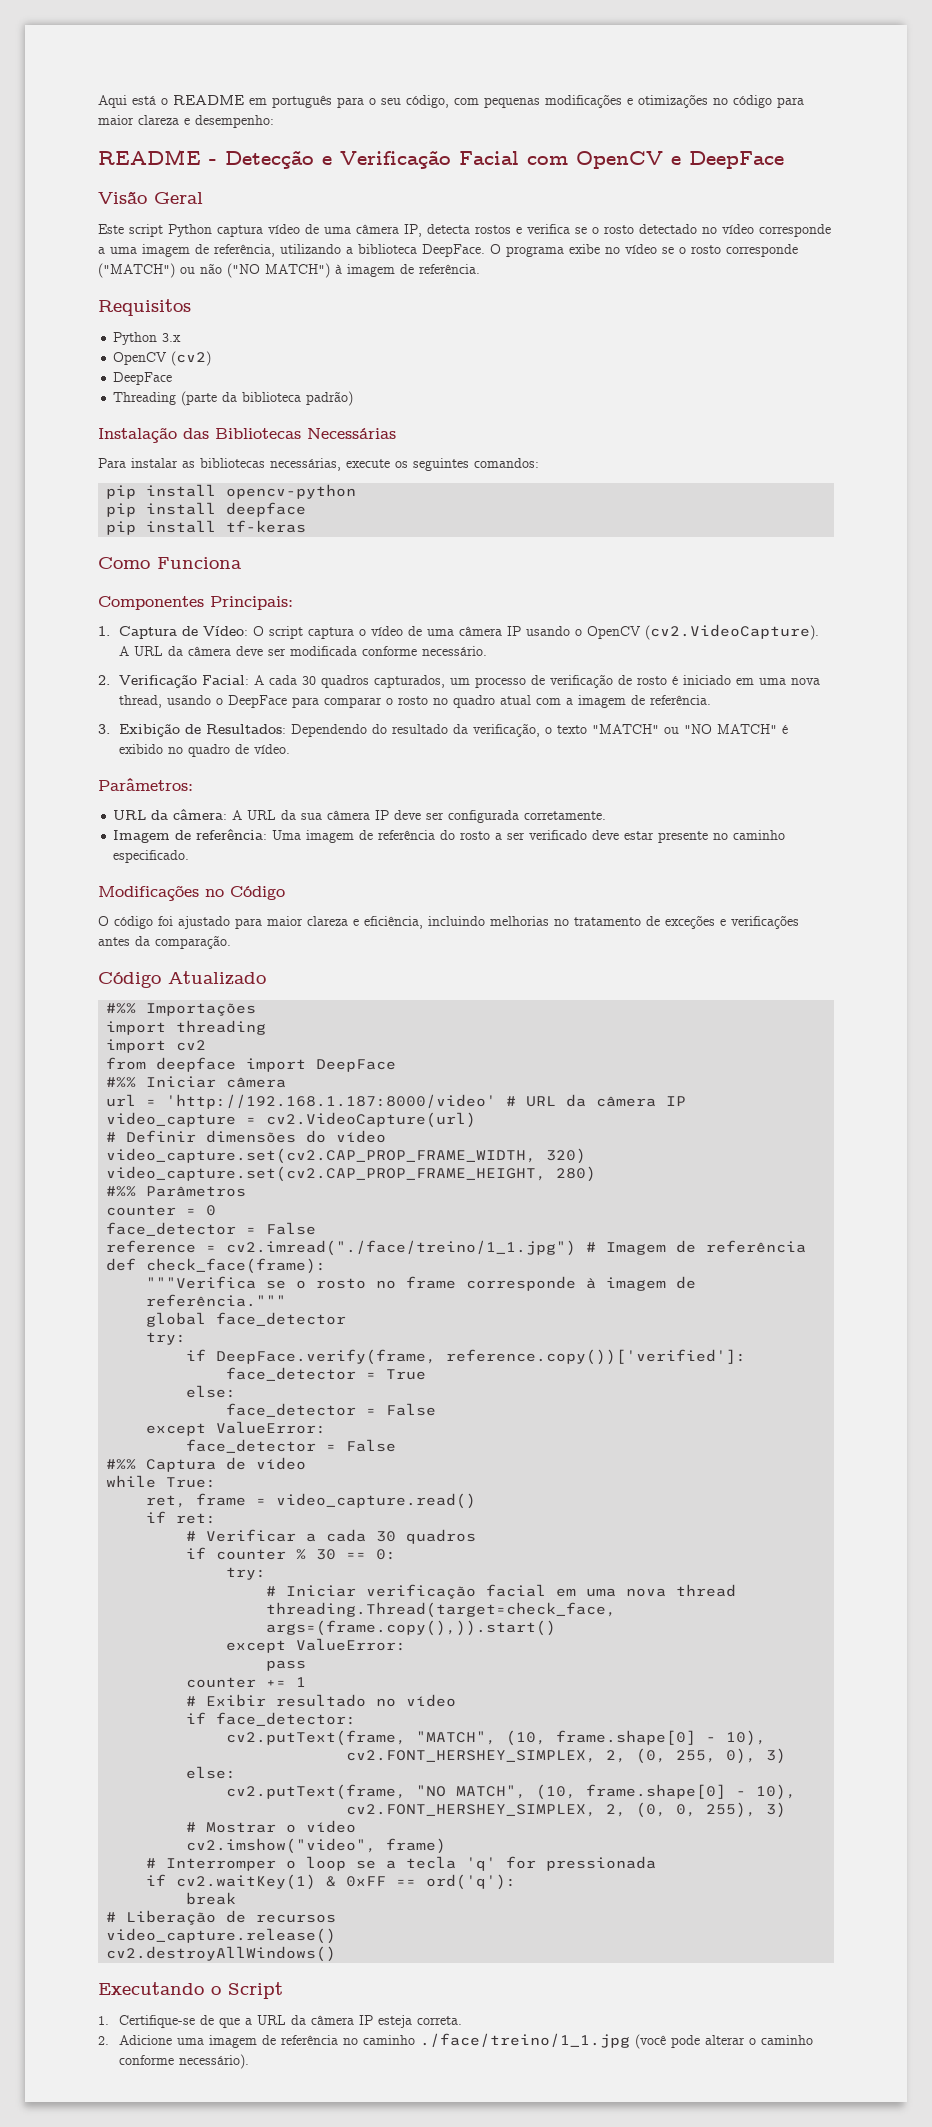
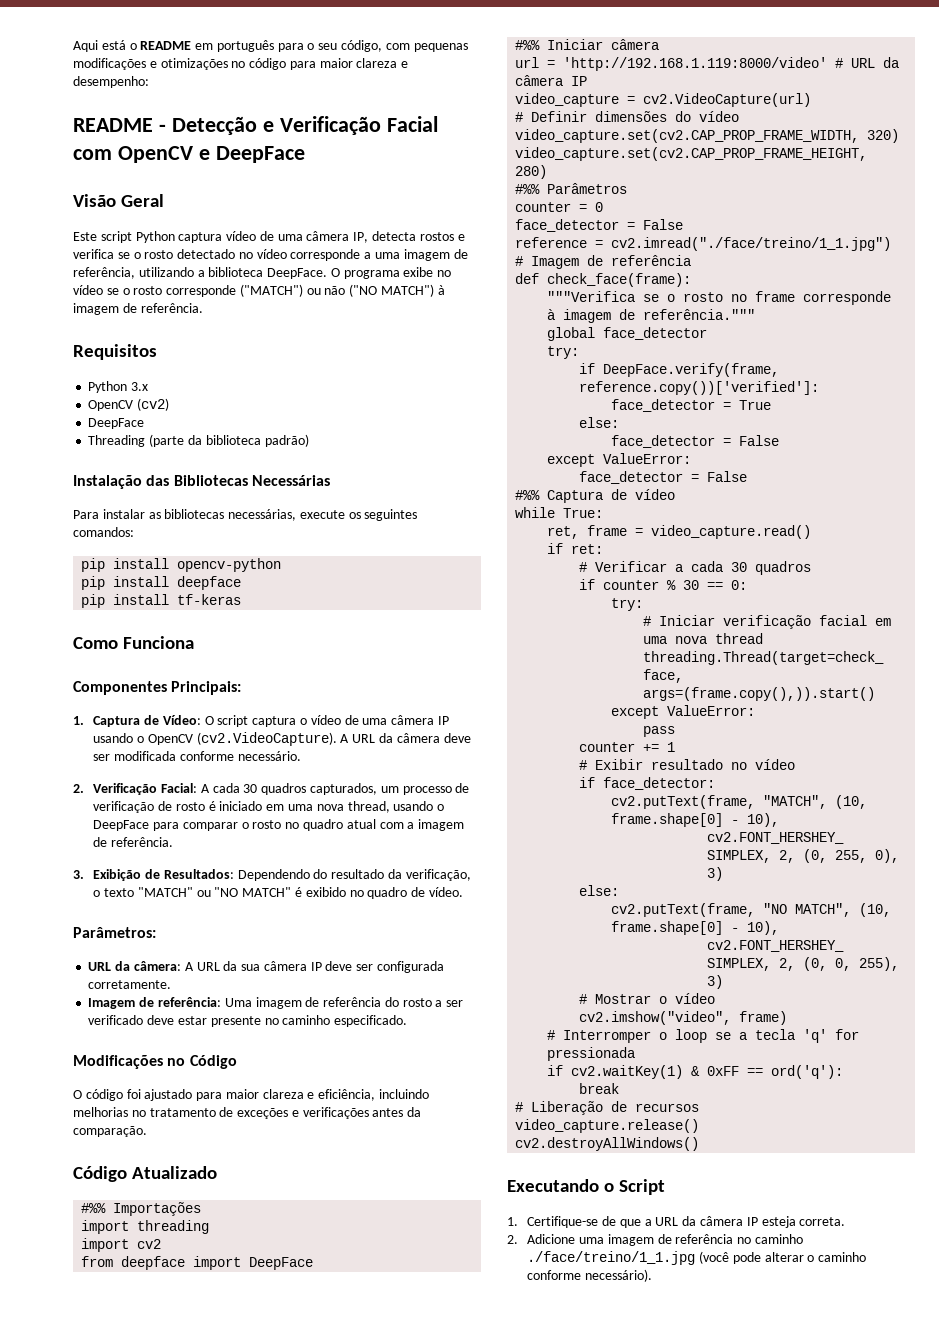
[166,1094,497,1109] 'http://192.168.1.187:8000/video' -> [563,57,828,71] 'http://192.168.1.119:8000/video'

